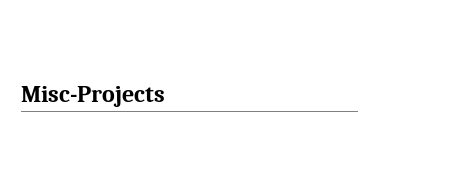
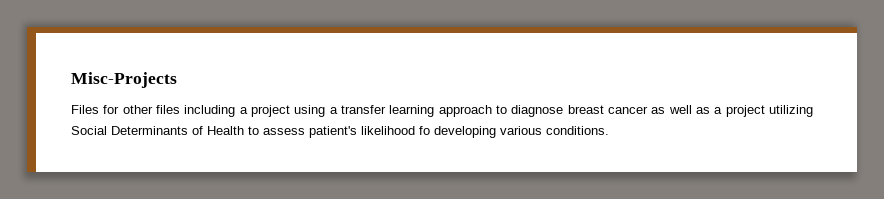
(165, 96) none -> [71,105,814,117] [71,126,609,138] // Files for other files including a project using a transfer learning approach to diagnose breast cancer as well as a project utilizing Social Determinants of Health to assess patient's likelihood fo developing various conditions.

